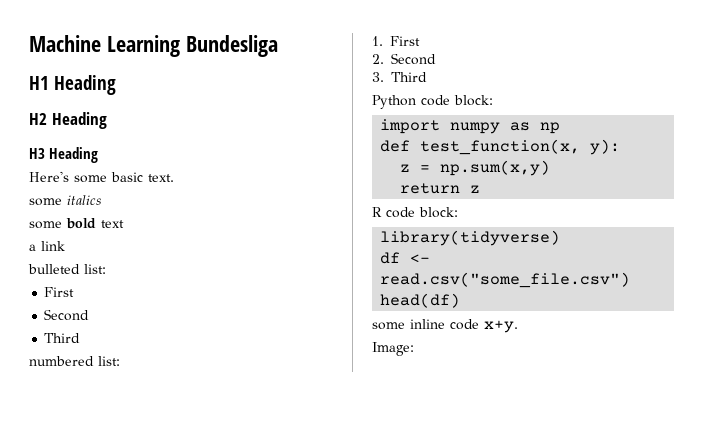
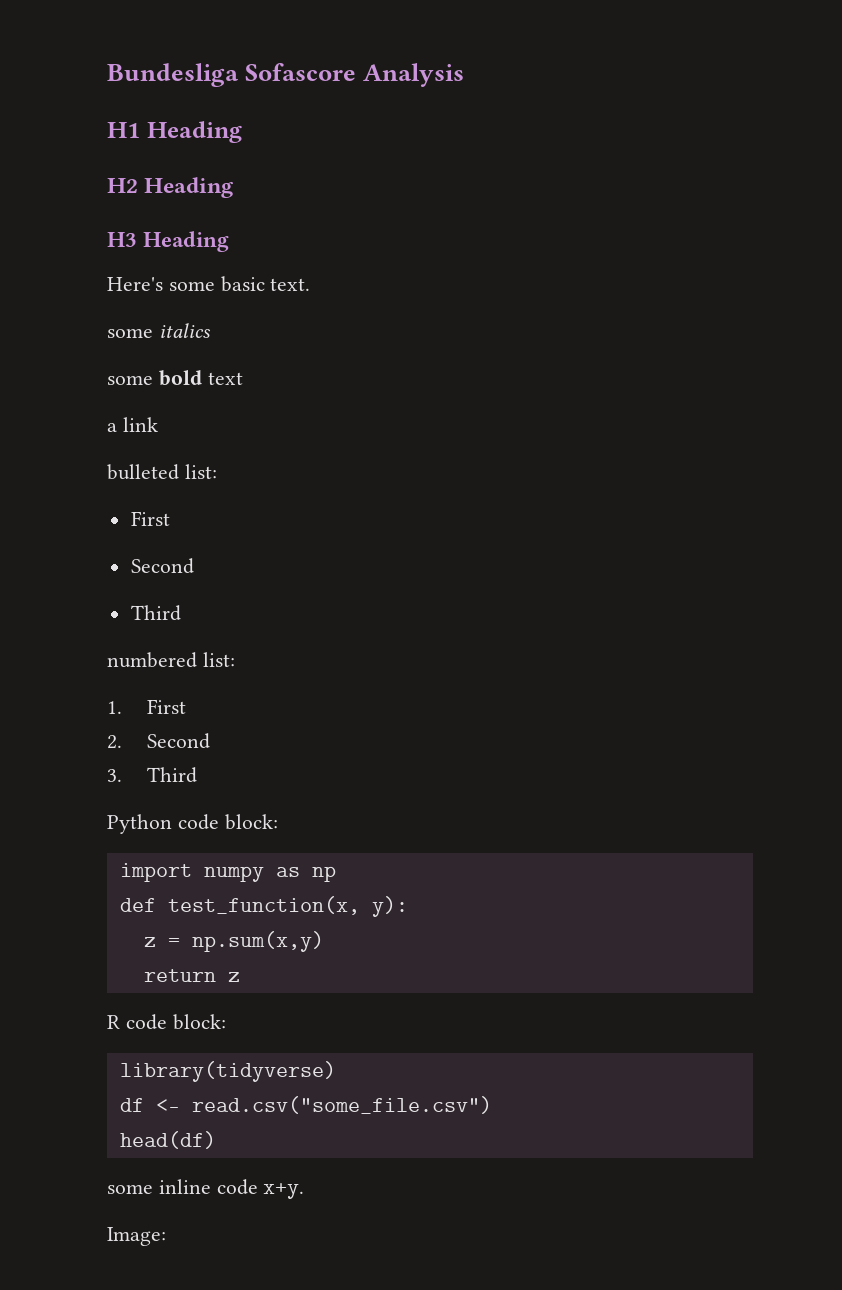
[29,35,180,57] Machine Learning -> (107, 75) none
(278, 46) none -> [245,63,465,87] Sofascore Analysis

